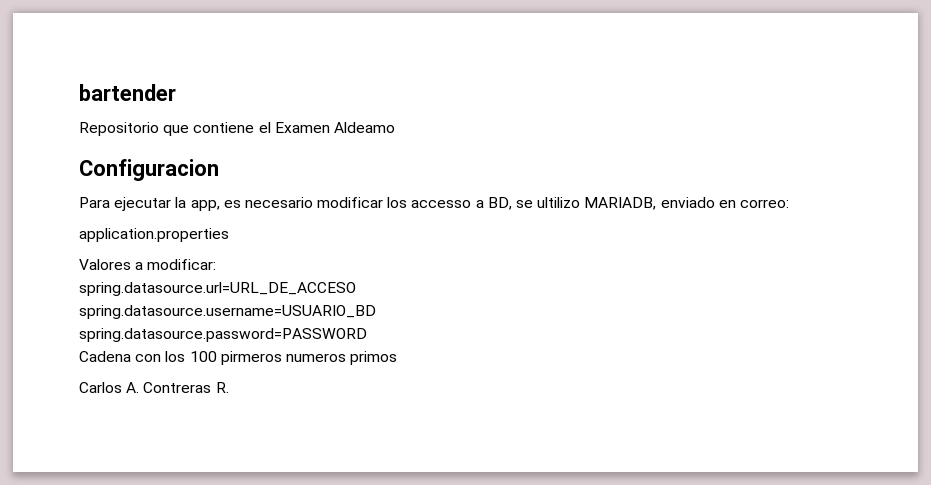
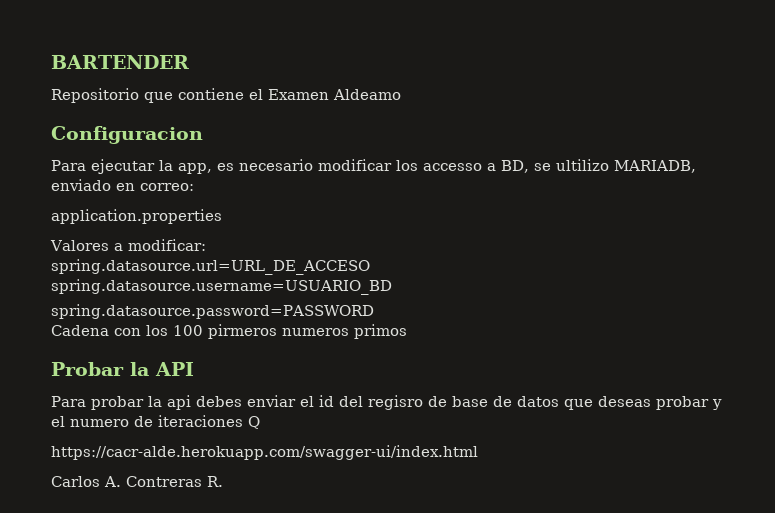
[79,84,176,101] bartender -> [51,55,189,69] BARTENDER
(398, 358) none -> [51,362,194,376] [51,395,722,410] [51,415,260,429] [51,445,478,460] // Probar la API // Para probar la api debes enviar el id del regisro de base de datos que deseas probar y el numero de iteraciones Q // https://cacr-alde.herokuapp.com/swagger-ui/index.html

